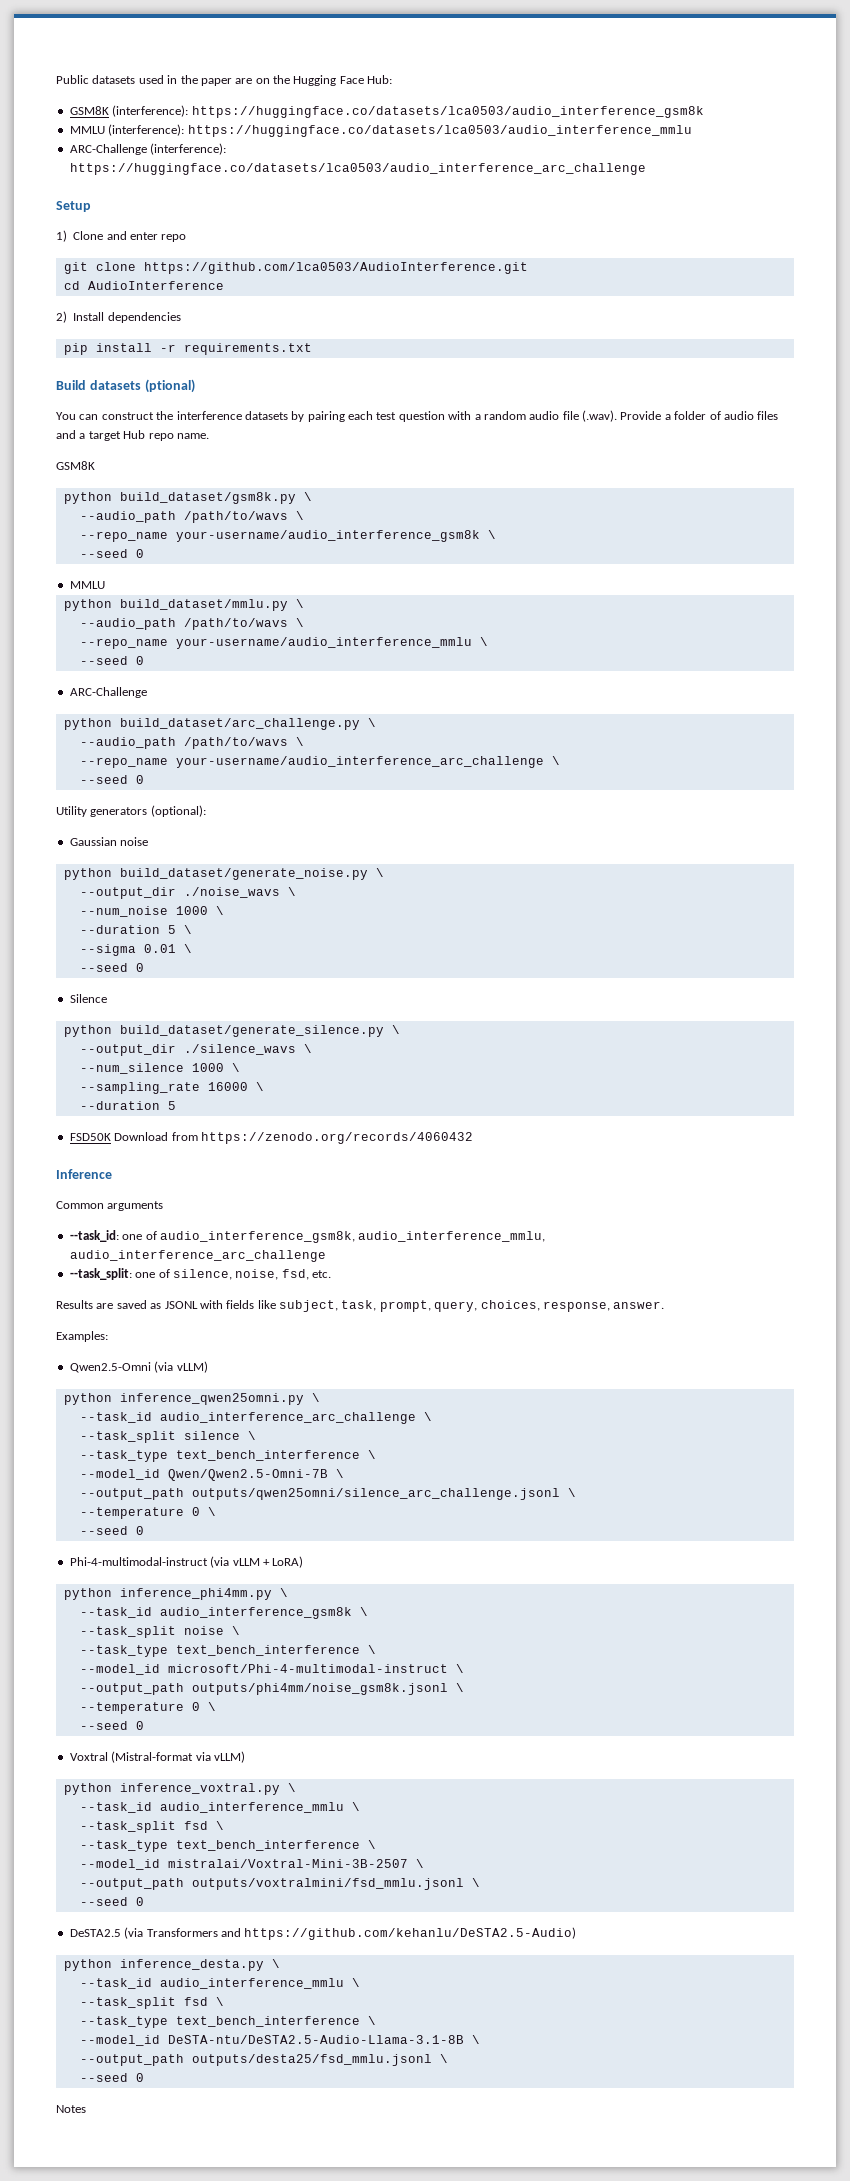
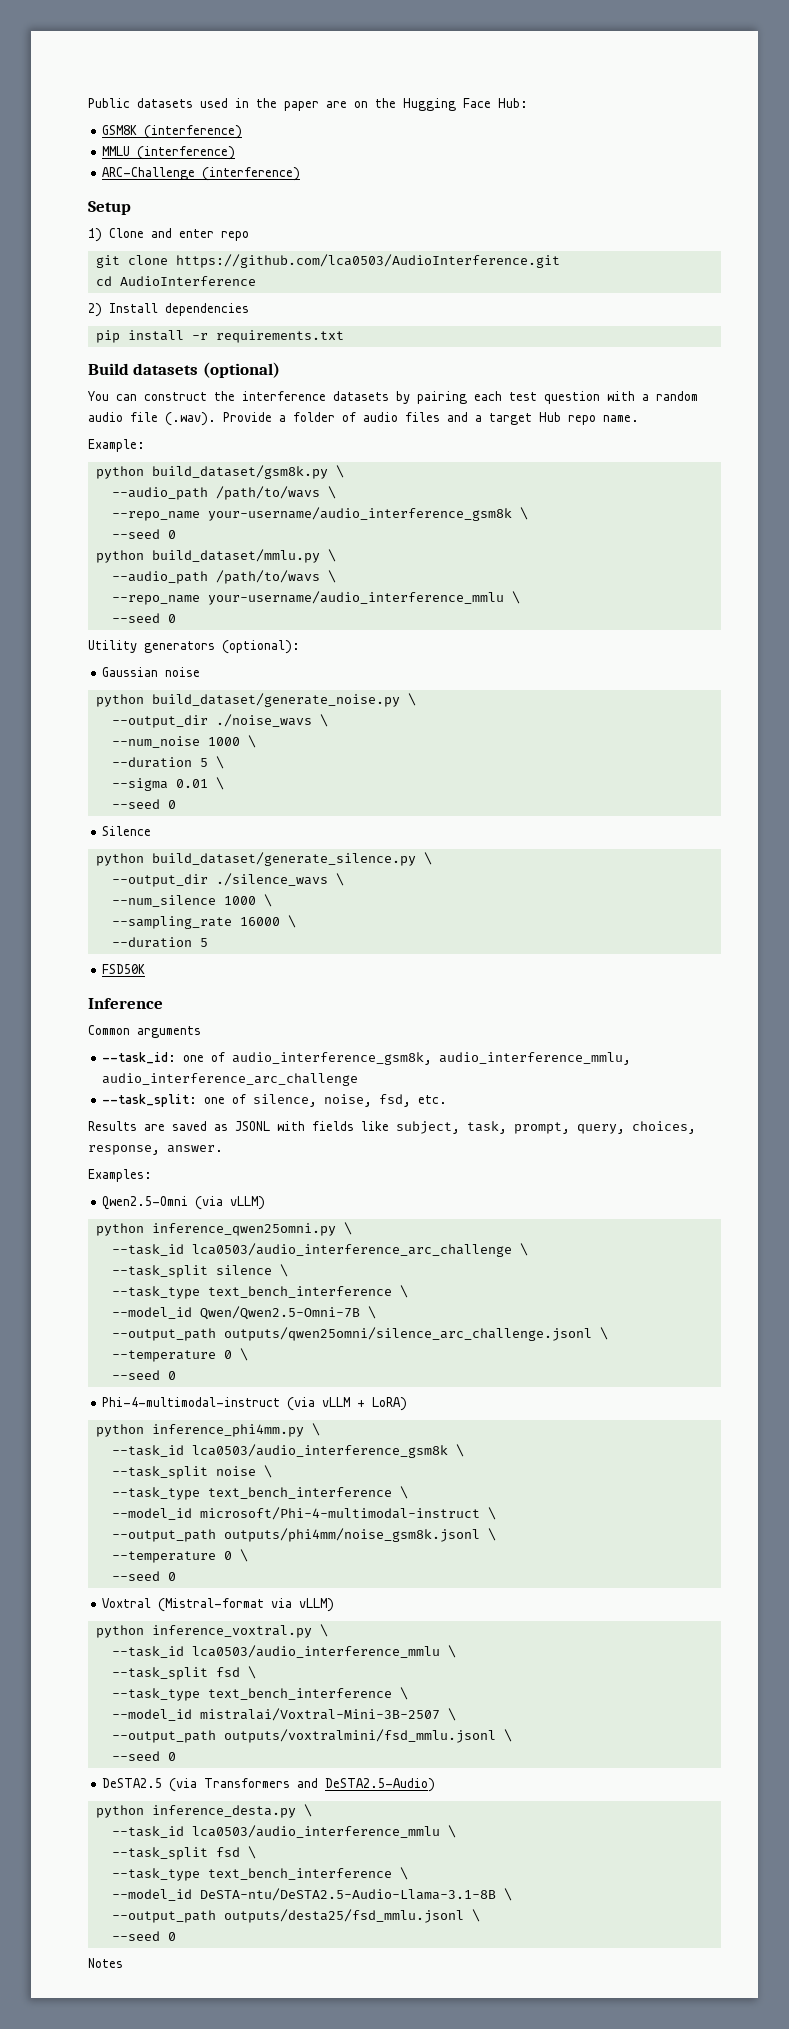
[112,105,704,118] [69,124,692,137] [69,143,227,155] [69,163,646,175] (interference): https://huggingface.co/datasets/lca0503/audio_interference_gsm8k // MMLU (interference): https://huggingface.co/datasets/lca0503/audio_interference_mmlu // ARC-Challenge (interference): https://huggingface.co/datasets/lca0503/audio_interference_arc_challenge -> [144,125,243,139] [102,146,236,160] [102,167,301,181] (interference) // MMLU (interference) // ARC-Challenge (interference)
[144,379,195,393] (ptional) -> [202,362,280,378] (optional)
[56,461,95,470] GSM8K -> [88,439,145,452] Example:
[69,581,105,589] // MMLU -> (176, 534) none
[69,687,147,698] [63,718,376,730] [79,737,304,749] [79,756,560,768] [79,775,144,784] // ARC-Challenge // python build_dataset/arc_challenge.py \ // --audio_path /path/to/wavs \ // --repo_name your-username/audio_interference_arc_challenge \ // --seed 0 -> (176, 618) none
[114,1132,473,1144] Download from https://zenodo.org/records/4060432 -> (146, 969) none
[159,1412,416,1424] audio_interference_arc_challenge -> [191,1243,512,1257] lca0503/audio_interference_arc_challenge
[159,1607,352,1619] audio_interference_gsm8k -> [191,1444,448,1458] lca0503/audio_interference_gsm8k
[159,1802,344,1813] audio_interference_mmlu -> [191,1645,440,1658] lca0503/audio_interference_mmlu
[244,1927,577,1940] https://github.com/kehanlu/DeSTA2.5-Audio) -> [325,1778,436,1792] DeSTA2.5-Audio)
[159,1978,344,1989] audio_interference_mmlu -> [191,1825,440,1838] lca0503/audio_interference_mmlu

